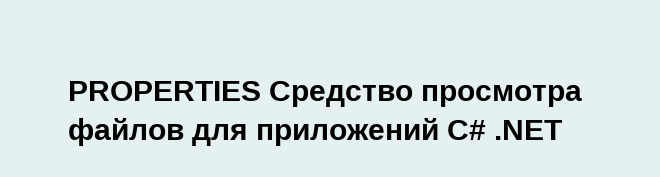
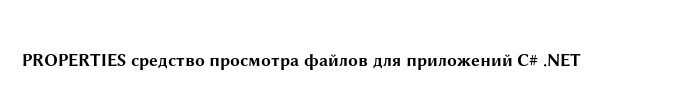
[269,81,414,107] Средство -> [130,57,205,70] средство

